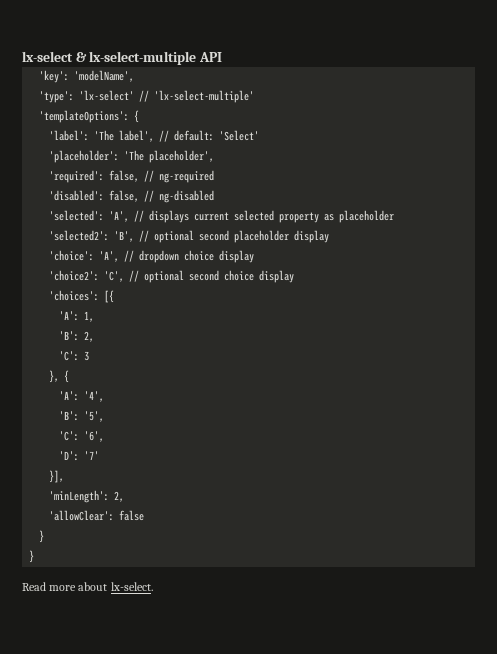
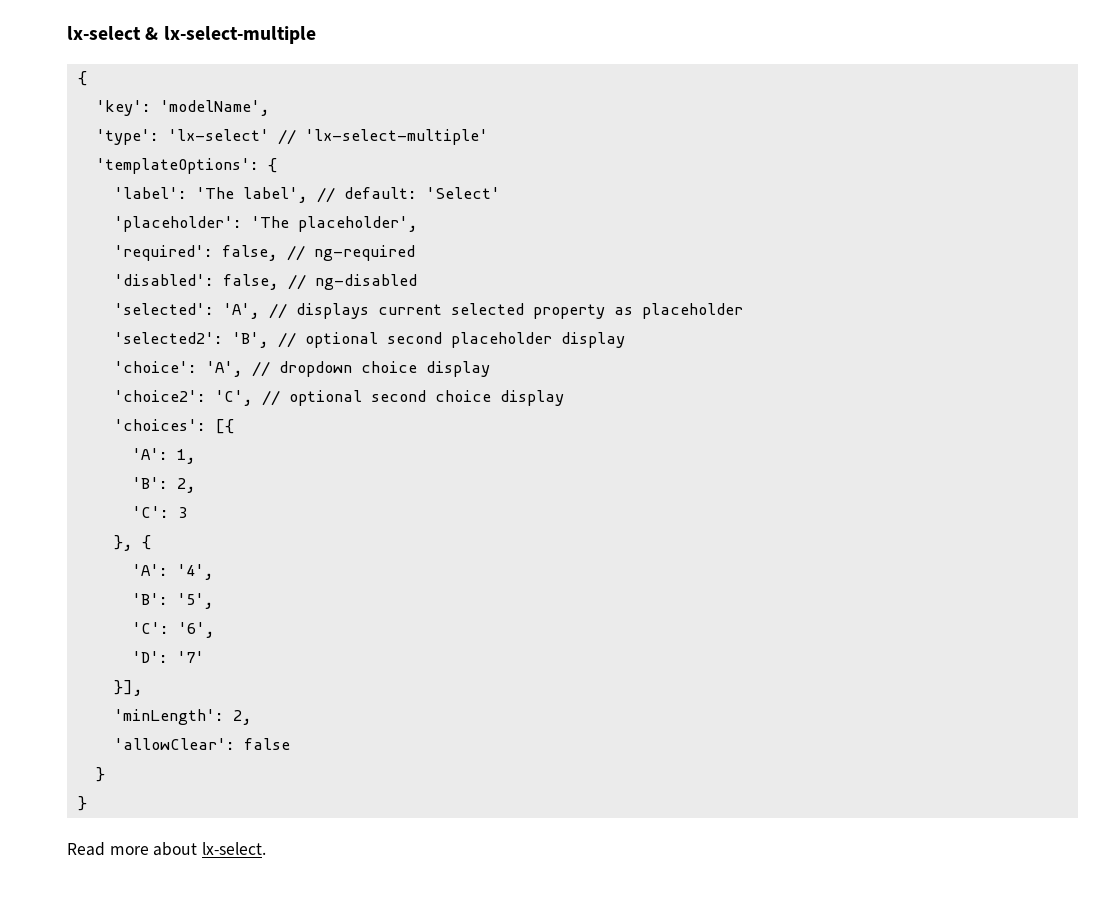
[198,52,222,62] API -> [77,71,87,86] // {

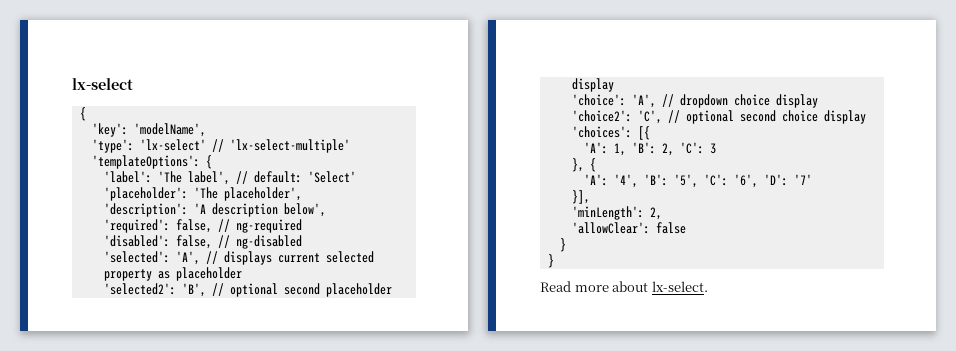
[145,26,316,44] & lx-select-multiple -> (133, 84) none
(418, 224) none -> [103,203,326,217] // 'description': 'A description below',
(196, 456) // -> (626, 149) none
(196, 485) // -> (674, 149) none
(214, 572) // -> (638, 181) none
(214, 601) // -> (698, 181) none
(215, 630) // -> (758, 181) none

